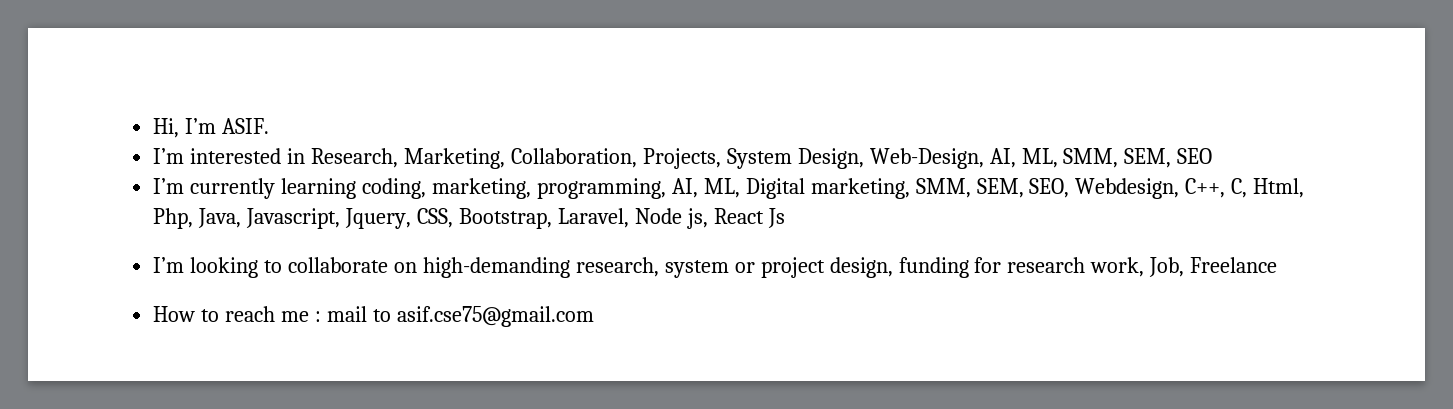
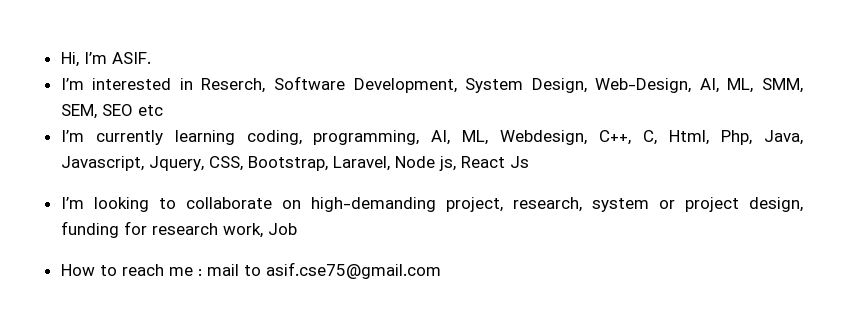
[311,148,721,169] Research, Marketing, Collaboration, Projects, -> [201,76,457,93] Reserch, Software Development,
(1213, 156) none -> [137,105,163,116] etc
[431,178,531,199] marketing, -> (302, 137) none
[745,178,1070,199] Digital marketing, SMM, SEM, SEO, -> (489, 137) none
(570, 267) none -> [445,197,503,212] project,
[1149,257,1278,277] Job, Freelance -> [267,223,297,235] Job

